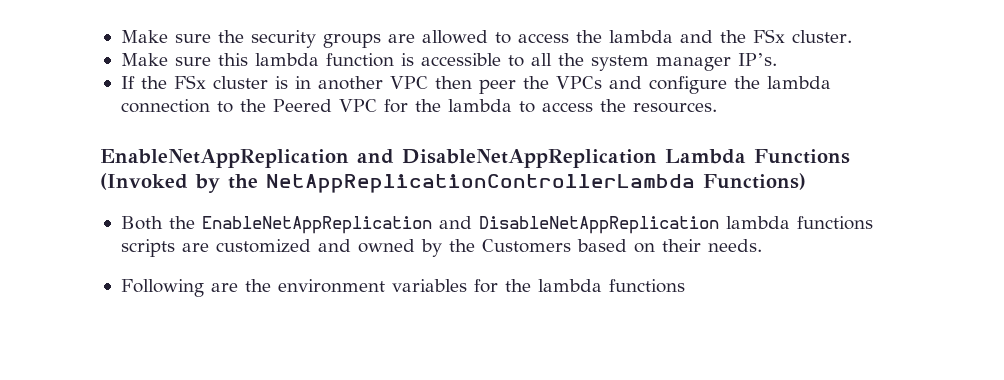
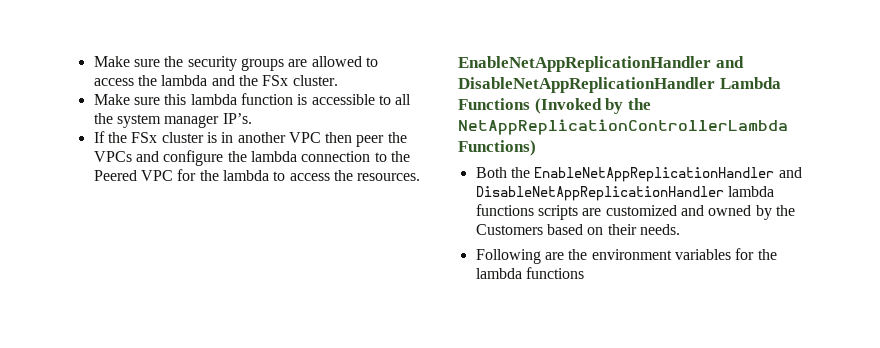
[100,149,657,168] EnableNetAppReplication and DisableNetAppReplication -> [458,56,744,72] [458,77,715,93] EnableNetAppReplicationHandler and DisableNetAppReplicationHandler
[201,216,719,234] EnableNetAppReplication and DisableNetAppReplication -> [534,167,802,182] [475,186,724,201] EnableNetAppReplicationHandler and DisableNetAppReplicationHandler

